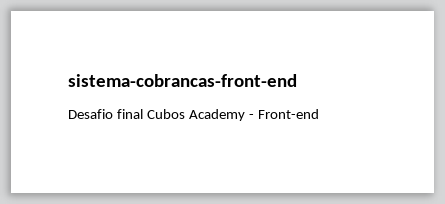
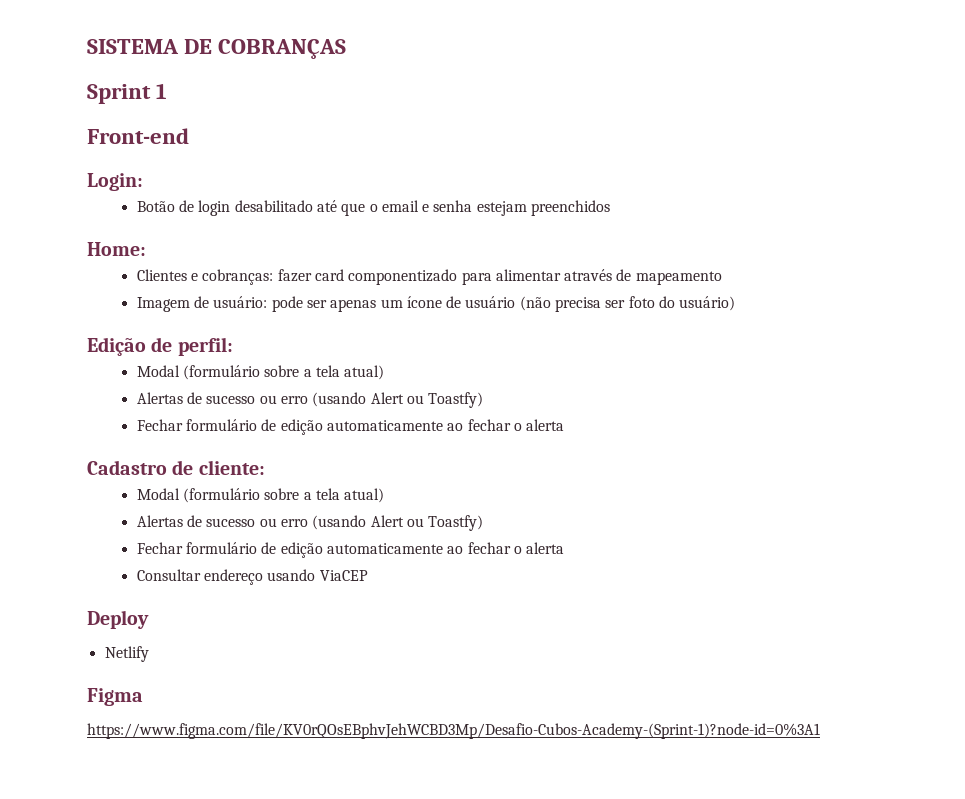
[68,74,297,87] [68,109,319,121] sistema-cobrancas-front-end // Desafio final Cubos Academy - Front-end -> [87,39,347,59] [87,83,168,104] [87,128,189,144] [87,173,143,191] [136,200,611,216] [87,242,146,256] [136,269,722,285] [136,296,736,312] [87,337,233,356] [136,365,385,380] [136,392,484,408] [136,419,565,435] [87,460,265,475] [136,488,385,503] [136,515,484,531] [136,542,565,558] [136,569,368,585] [87,610,149,629] [104,646,149,662] [87,688,143,706] [87,723,820,739] SISTEMA DE COBRANÇAS // Sprint 1 // Front-end // Login: // Botão de login desabilitado até que o email e senha estejam preenchidos // Home: // Clientes e cobranças: fazer card componentizado para alimentar através de mapeamento // Imagem de usuário: pode ser apenas um ícone de usuário (não precisa ser foto do usuário) // Edição de perfil: // Modal (formulário sobre a tela atual) // Alertas de sucesso ou erro (usando Alert ou Toastfy) // Fechar formulário de edição automaticamente ao fechar o alerta // Cadastro de cliente: // Modal (formulário sobre a tela atual) // Alertas de sucesso ou erro (usando Alert ou Toastfy) // Fechar formulário de edição automaticamente ao fechar o alerta // Consultar endereço usando ViaCEP // Deploy // Netlify // Figma // https://www.figma.com/file/KV0rQOsEBphvJehWCBD3Mp/Desafio-Cubos-Academy-(Sprint-1)?node-id=0%3A1

